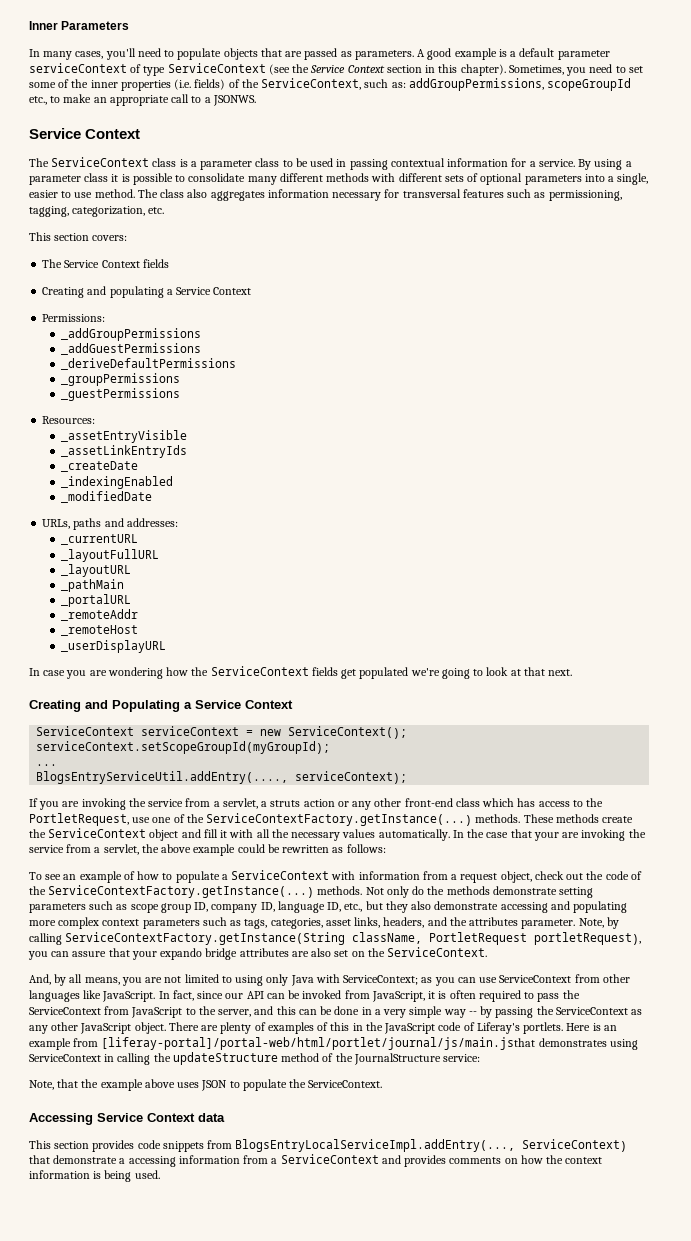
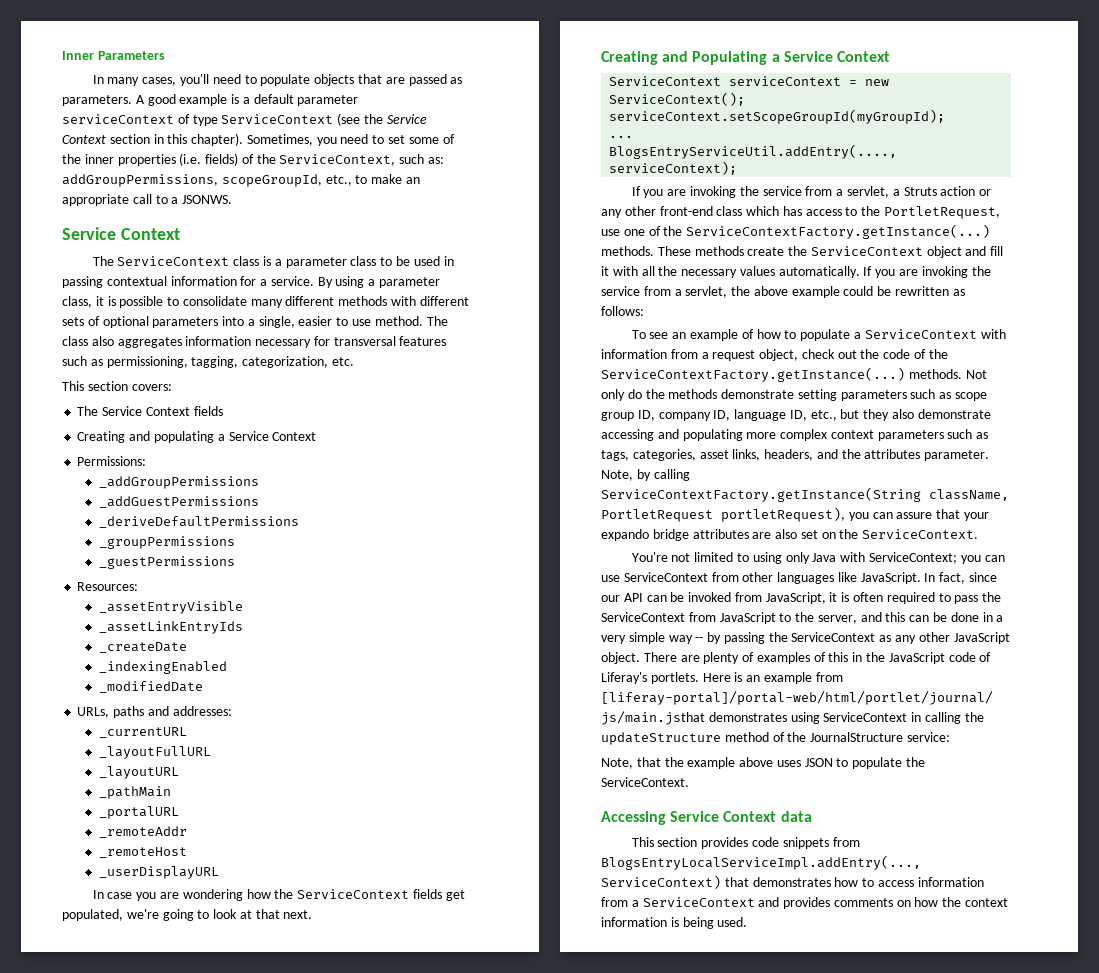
[547,78,632,91] scopeGroupId -> [221,174,322,187] scopeGroupId,
[84,173,109,182] class -> [62,296,92,308] class,
[359,667,409,679] populated -> [62,909,123,921] populated,
[270,800,301,807] struts -> [903,187,937,196] Struts
[452,829,559,841] In the case that your -> [863,266,896,278] If you
[29,974,163,986] And, by all means, you are -> [631,552,668,562] You're
[421,977,433,983] as -> (957, 558) none
[53,1155,176,1167] demonstrate a accessing -> [752,877,914,887] demonstrates how to access

